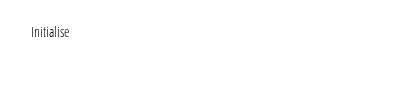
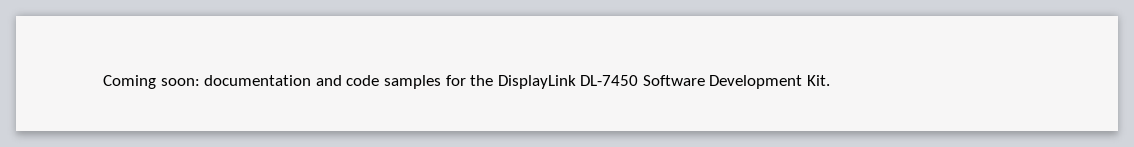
[31,26,69,37] Initialise -> [103,75,831,89] Coming soon: documentation and code samples for the DisplayLink DL-7450 Software Development Kit.

